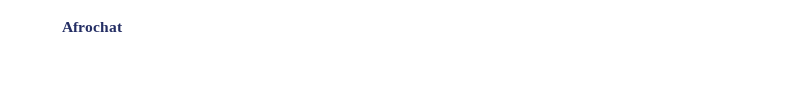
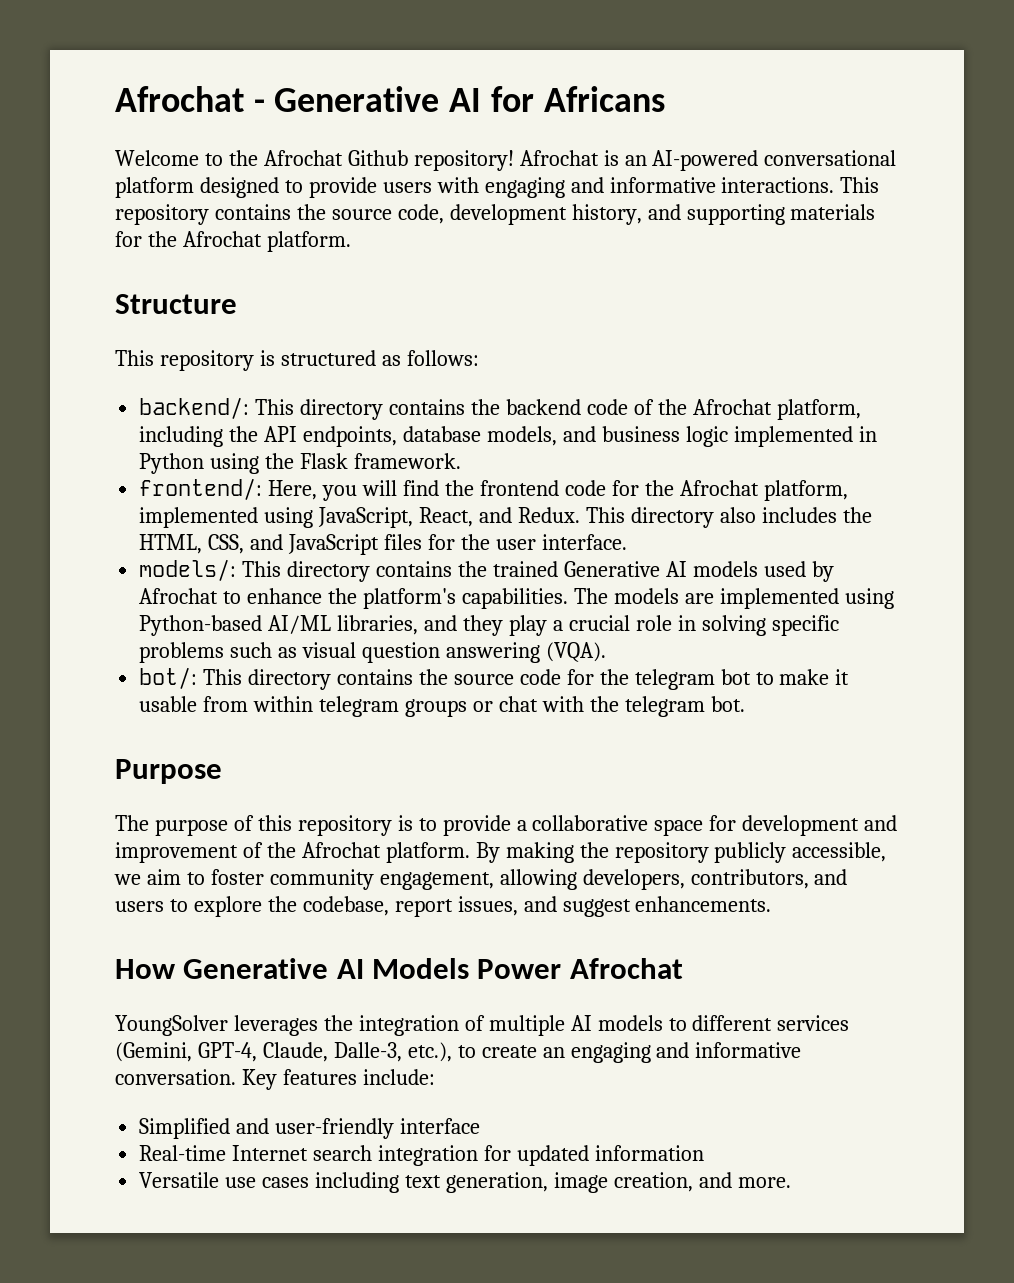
[62,22,123,32] Afrochat -> [115,86,665,112] [115,150,897,171] [115,177,880,198] [115,204,876,225] [115,231,351,252] [115,294,237,314] [115,350,479,371] [139,397,861,420] [139,426,877,447] [139,453,461,474] [139,478,848,501] [139,507,872,528] [139,534,627,555] [139,559,834,582] [139,588,894,609] [139,615,839,636] [139,642,606,663] [139,667,850,690] [139,696,745,717] [115,759,222,784] [115,815,898,836] [115,842,887,863] [114,869,848,890] [115,896,772,917] [115,958,683,979] [115,1015,850,1036] [115,1042,802,1063] [115,1069,435,1090] [139,1118,481,1139] [139,1145,704,1166] [139,1172,791,1193] Afrochat - Generative AI for Africans // Welcome to the Afrochat Github repository! Afrochat is an AI-powered conversational platform designed to provide users with engaging and informative interactions. This repository contains the source code, development history, and supporting materials for the Afrochat platform. // Structure // This repository is structured as follows: // backend/: This directory contains the backend code of the Afrochat platform, including the API endpoints, database models, and business logic implemented in Python using the Flask framework. // frontend/: Here, you will find the frontend code for the Afrochat platform, implemented using JavaScript, React, and Redux. This directory also includes the HTML, CSS, and JavaScript files for the user interface. // models/: This directory contains the trained Generative AI models used by Afrochat to enhance the platform's capabilities. The models are implemented using Python-based AI/ML libraries, and they play a crucial role in solving specific problems such as visual question answering (VQA). // bot/: This directory contains the source code for the telegram bot to make it usable from within telegram groups or chat with the telegram bot. // Purpose // The purpose of this repository is to provide a collaborative space for development and improvement of the Afrochat platform. By making the repository publicly accessible, we aim to foster community engagement, allowing developers, contributors, and users to explore the codebase, report issues, and suggest enhancements. // How Generative AI Models Power Afrochat // YoungSolver leverages the integration of multiple AI models to different services (Gemini, GPT-4, Claude, Dalle-3, etc.), to create an engaging and informative conversation. Key features include: // Simplified and user-friendly interface // Real-time Internet search integration for updated information // Versatile use cases including text generation, image creation, and more.

